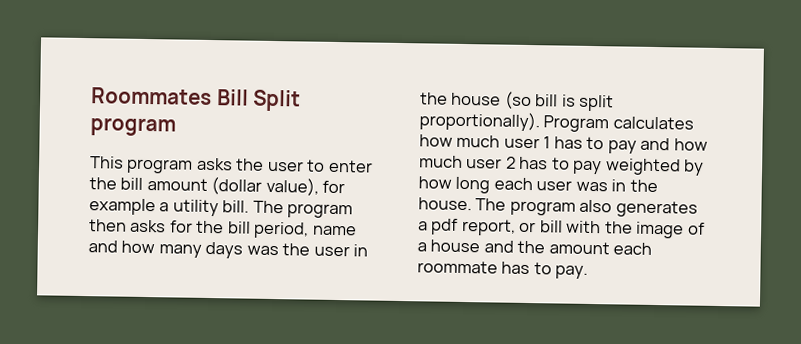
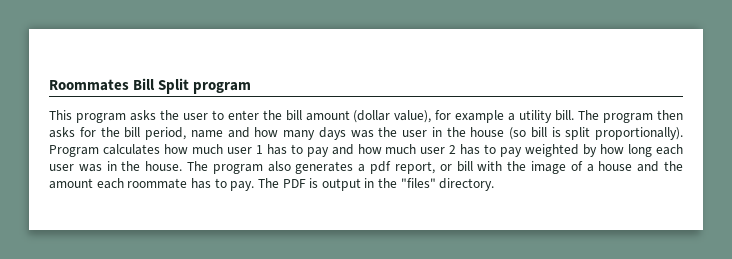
(589, 272) none -> [257,178,495,191] The PDF is output in the "files" directory.

